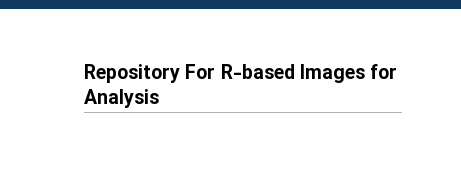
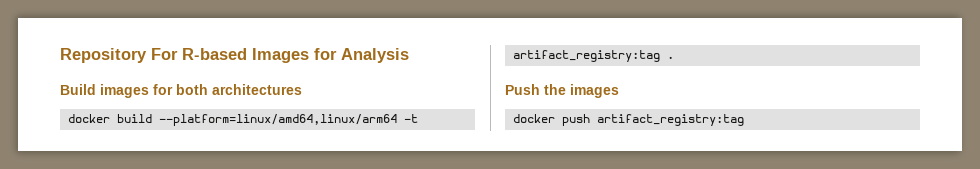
(159, 98) none -> [60,84,302,98] [67,114,418,126] [512,50,674,62] [505,84,619,98] [512,114,744,126] // Build images for both architectures // docker build --platform=linux/amd64,linux/arm64 -t artifact_registry:tag . // Push the images // docker push artifact_registry:tag

